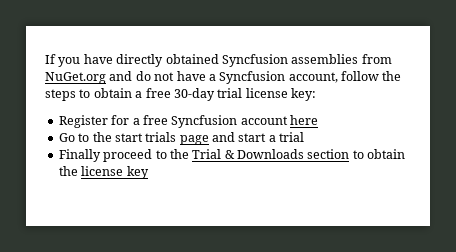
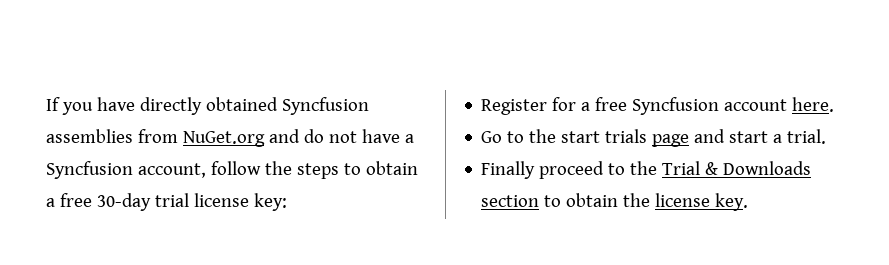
[290,115,318,125] here -> [792,97,835,112] here.
[279,132,305,142] trial -> [787,129,827,144] trial.
[126,166,149,179] key -> [715,193,749,211] key.

